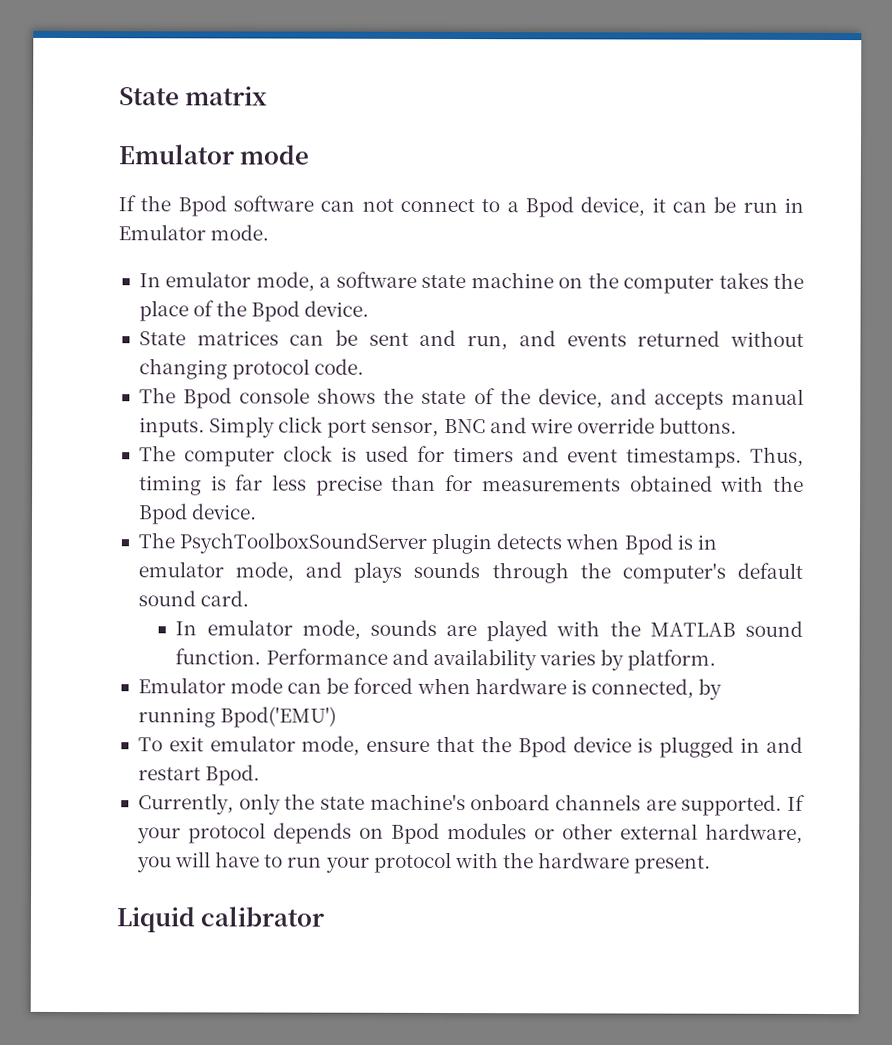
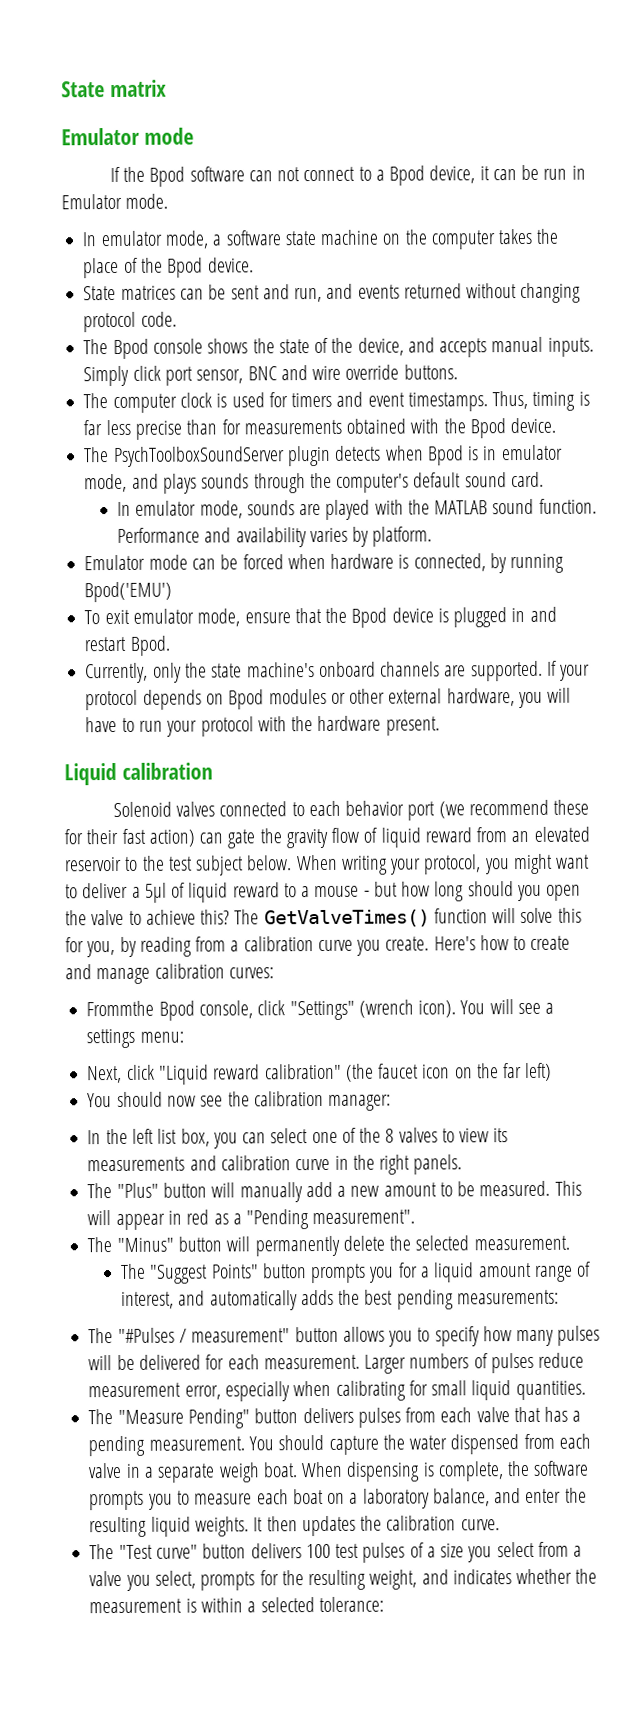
[200,906,325,927] calibrator -> [121,762,213,780] [112,799,590,821] [64,826,590,849] [64,853,591,876] [65,881,582,903] [65,907,582,928] [65,935,571,958] [65,963,274,985] [86,999,555,1021] [86,1028,184,1049] [87,1062,553,1085] [87,1090,392,1111] [87,1127,509,1149] [87,1154,463,1175] [87,1180,582,1203] [87,1209,416,1231] [87,1235,570,1257] [120,1261,592,1284] [121,1289,559,1311] [88,1325,601,1347] [88,1352,585,1374] [88,1380,586,1402] [88,1406,582,1429] [88,1433,591,1457] [88,1460,590,1483] [89,1487,587,1511] [89,1515,500,1538] [89,1541,583,1563] [89,1568,598,1591] [89,1596,384,1614] calibration // Solenoid valves connected to each behavior port (we recommend these for their fast action) can gate the gravity flow of liquid reward from an elevated reservoir to the test subject below. When writing your protocol, you might want to deliver a 5µl of liquid reward to a mouse - but how long should you open the valve to achieve this? The GetValveTimes() function will solve this for you, by reading from a calibration curve you create. Here's how to create and manage calibration curves: // Frommthe Bpod console, click "Settings" (wrench icon). You will see a settings menu: // Next, click "Liquid reward calibration" (the faucet icon on the far left) // You should now see the calibration manager: // In the left list box, you can select one of the 8 valves to view its measurements and calibration curve in the right panels. // The "Plus" button will manually add a new amount to be measured. This will appear in red as a "Pending measurement". // The "Minus" button will permanently delete the selected measurement. // The "Suggest Points" button prompts you for a liquid amount range of interest, and automatically adds the best pending measurements: // The "#Pulses / measurement" button allows you to specify how many pulses will be delivered for each measurement. Larger numbers of pulses reduce measurement error, especially when calibrating for small liquid quantities. // The "Measure Pending" button delivers pulses from each valve that has a pending measurement. You should capture the water dispensed from each valve in a separate weigh boat. When dispensing is complete, the software prompts you to measure each boat on a laboratory balance, and enter the resulting liquid weights. It then updates the calibration curve. // The "Test curve" button delivers 100 test pulses of a size you select from a valve you select, prompts for the resulting weight, and indicates whether the measurement is within a selected tolerance:

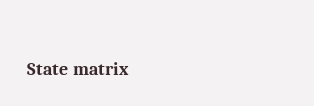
[61,127,194,146] [109,164,586,187] [61,193,169,210] [82,228,560,250] [83,257,254,279] [83,282,582,304] [83,311,177,333] [83,336,594,360] [83,364,458,387] [83,390,590,414] [83,417,557,440] [83,444,563,468] [84,471,544,494] [117,498,597,520] [117,526,433,548] [84,553,565,574] [84,581,173,603] [84,606,557,628] [84,635,171,656] [85,660,591,684] [85,687,572,711] [85,715,440,737] [64,762,213,786] [112,799,590,821] [64,826,590,849] [64,853,591,876] [65,881,582,903] [65,907,582,928] [65,935,571,958] [65,963,274,985] [86,999,555,1021] [86,1028,184,1049] [87,1062,553,1085] [87,1090,392,1111] [87,1127,509,1149] [87,1154,463,1175] [87,1180,582,1203] [87,1209,416,1231] [87,1235,570,1257] [120,1261,592,1284] [121,1289,559,1311] [88,1325,601,1347] [88,1352,585,1374] [88,1380,586,1402] [88,1406,582,1429] [88,1433,591,1457] [88,1460,590,1483] [89,1487,587,1511] [89,1515,500,1538] [89,1541,583,1563] [89,1568,598,1591] [89,1596,384,1614] // Emulator mode // If the Bpod software can not connect to a Bpod device, it can be run in Emulator mode. // In emulator mode, a software state machine on the computer takes the place of the Bpod device. // State matrices can be sent and run, and events returned without changing protocol code. // The Bpod console shows the state of the device, and accepts manual inputs. Simply click port sensor, BNC and wire override buttons. // The computer clock is used for timers and event timestamps. Thus, timing is far less precise than for measurements obtained with the Bpod device. // The PsychToolboxSoundServer plugin detects when Bpod is in emulator mode, and plays sounds through the computer's default sound card. // In emulator mode, sounds are played with the MATLAB sound function. Performance and availability varies by platform. // Emulator mode can be forced when hardware is connected, by running Bpod('EMU') // To exit emulator mode, ensure that the Bpod device is plugged in and restart Bpod. // Currently, only the state machine's onboard channels are supported. If your protocol depends on Bpod modules or other external hardware, you will have to run your protocol with the hardware present. // Liquid calibration // Solenoid valves connected to each behavior port (we recommend these for their fast action) can gate the gravity flow of liquid reward from an elevated reservoir to the test subject below. When writing your protocol, you might want to deliver a 5µl of liquid reward to a mouse - but how long should you open the valve to achieve this? The GetValveTimes() function will solve this for you, by reading from a calibration curve you create. Here's how to create and manage calibration curves: // Frommthe Bpod console, click "Settings" (wrench icon). You will see a settings menu: // Next, click "Liquid reward calibration" (the faucet icon on the far left) // You should now see the calibration manager: // In the left list box, you can select one of the 8 valves to view its measurements and calibration curve in the right panels. // The "Plus" button will manually add a new amount to be measured. This will appear in red as a "Pending measurement". // The "Minus" button will permanently delete the selected measurement. // The "Suggest Points" button prompts you for a liquid amount range of interest, and automatically adds the best pending measurements: // The "#Pulses / measurement" button allows you to specify how many pulses will be delivered for each measurement. Larger numbers of pulses reduce measurement error, especially when calibrating for small liquid quantities. // The "Measure Pending" button delivers pulses from each valve that has a pending measurement. You should capture the water dispensed from each valve in a separate weigh boat. When dispensing is complete, the software prompts you to measure each boat on a laboratory balance, and enter the resulting liquid weights. It then updates the calibration curve. // The "Test curve" button delivers 100 test pulses of a size you select from a valve you select, prompts for the resulting weight, and indicates whether the measurement is within a selected tolerance: -> (129, 68) none

